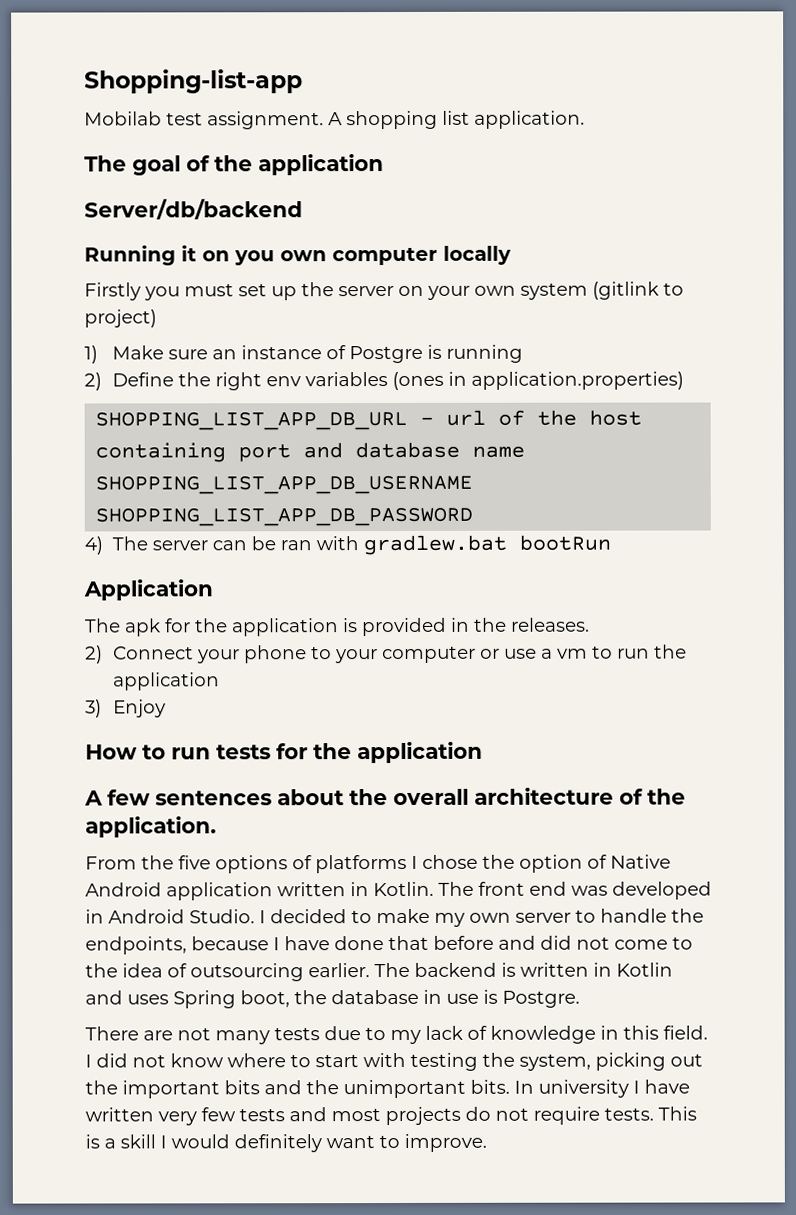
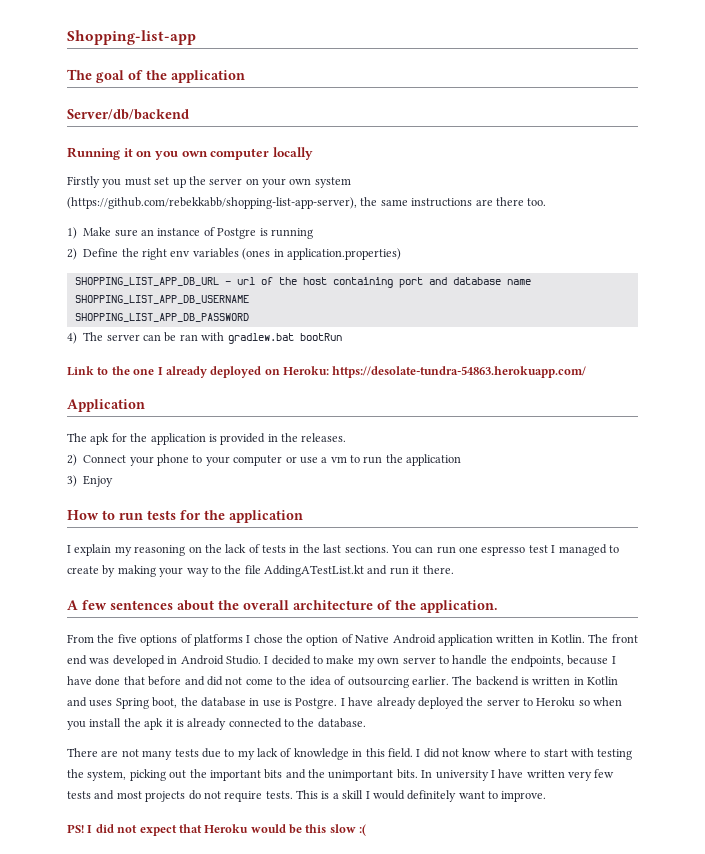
[84,110,585,130] // Mobilab test assignment. A shopping list application. -> (196, 37) none
[592,281,684,300] [84,309,157,328] (gitlink to project) -> [67,197,547,209] (https://github.com/rebekkabb/shopping-list-app-server), the same instructions are there too.
(611, 542) none -> [67,366,587,378] // Link to the one I already deployed on Heroku: https://desolate-tundra-54863.herokuapp.com/
(483, 752) none -> [67,544,619,556] [67,565,454,577] // I explain my reasoning on the lack of tests in the last sections. You can run one espresso test I managed to create by making your way to the file AddingATestList.kt and run it there.
(580, 999) none -> [340,697,623,709] [67,718,366,730] I have already deployed the server to Heroku so when you install the apk it is already connected to the database.
(487, 1142) none -> [67,824,367,836] // PS! I did not expect that Heroku would be this slow :(

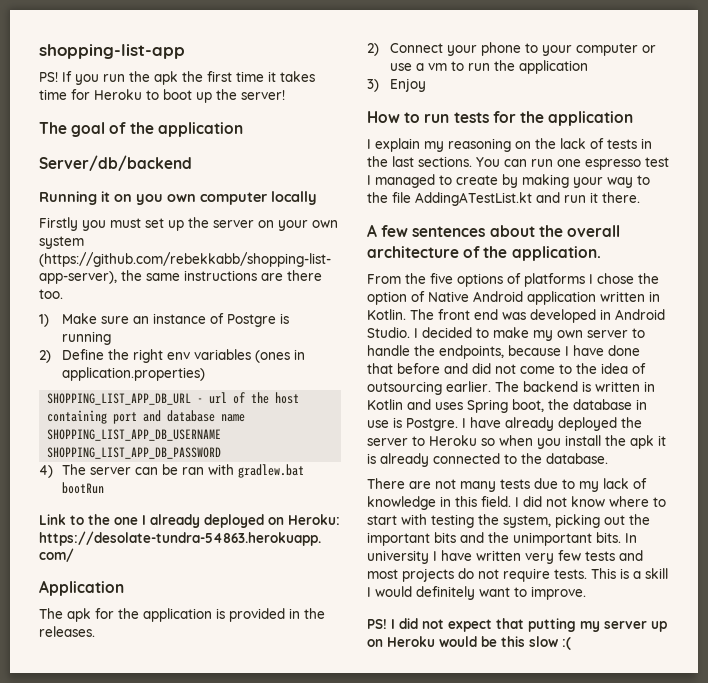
[67,30,196,45] Shopping-list-app -> [39,44,185,59] [39,71,315,85] [39,89,285,103] shopping-list-app // PS! If you run the apk the first time it takes time for Heroku to boot up the server!
(202, 828) none -> [528,618,667,632] [367,639,383,647] putting my server up on

